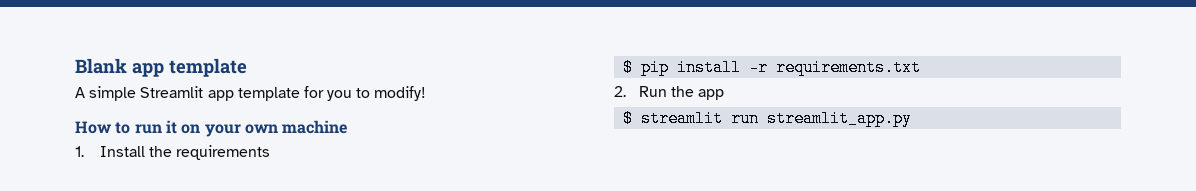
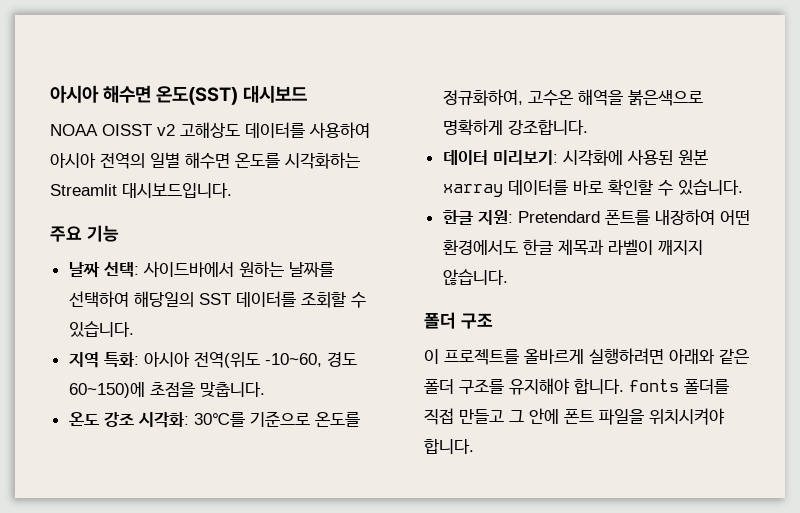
[75,58,247,77] [75,86,427,101] [75,120,348,137] [75,145,271,160] [623,59,922,76] [614,86,725,100] [623,110,913,127] Blank app template // A simple Streamlit app template for you to modify! // How to run it on your own machine // 1. Install the requirements // $ pip install -r requirements.txt // 2. Run the app // $ streamlit run streamlit_app.py -> [50,85,308,105] [50,122,370,138] [50,152,360,169] [50,183,232,198] [50,225,119,242] [68,261,334,277] [68,291,366,308] [68,321,134,337] [68,352,357,368] [68,382,265,398] [68,411,360,428] [442,89,703,106] [442,119,588,136] [442,149,708,166] [442,179,743,197] [442,209,750,225] [442,239,703,255] [442,269,508,285] [424,312,493,329] [424,348,749,365] [424,378,729,395] [424,408,724,425] [424,438,474,454] 아시아 해수면 온도(SST) 대시보드 // NOAA OISST v2 고해상도 데이터를 사용하여 아시아 전역의 일별 해수면 온도를 시각화하는 Streamlit 대시보드입니다. // 주요 기능 // 날짜 선택: 사이드바에서 원하는 날짜를 선택하여 해당일의 SST 데이터를 조회할 수 있습니다. // 지역 특화: 아시아 전역(위도 -10~60, 경도 60~150)에 초점을 맞춥니다. // 온도 강조 시각화: 30℃를 기준으로 온도를 정규화하여, 고수온 해역을 붉은색으로 명확하게 강조합니다. // 데이터 미리보기: 시각화에 사용된 원본 xarray 데이터를 바로 확인할 수 있습니다. // 한글 지원: Pretendard 폰트를 내장하여 어떤 환경에서도 한글 제목과 라벨이 깨지지 않습니다. // 폴더 구조 // 이 프로젝트를 올바르게 실행하려면 아래와 같은 폴더 구조를 유지해야 합니다. fonts 폴더를 직접 만들고 그 안에 폰트 파일을 위치시켜야 합니다.

